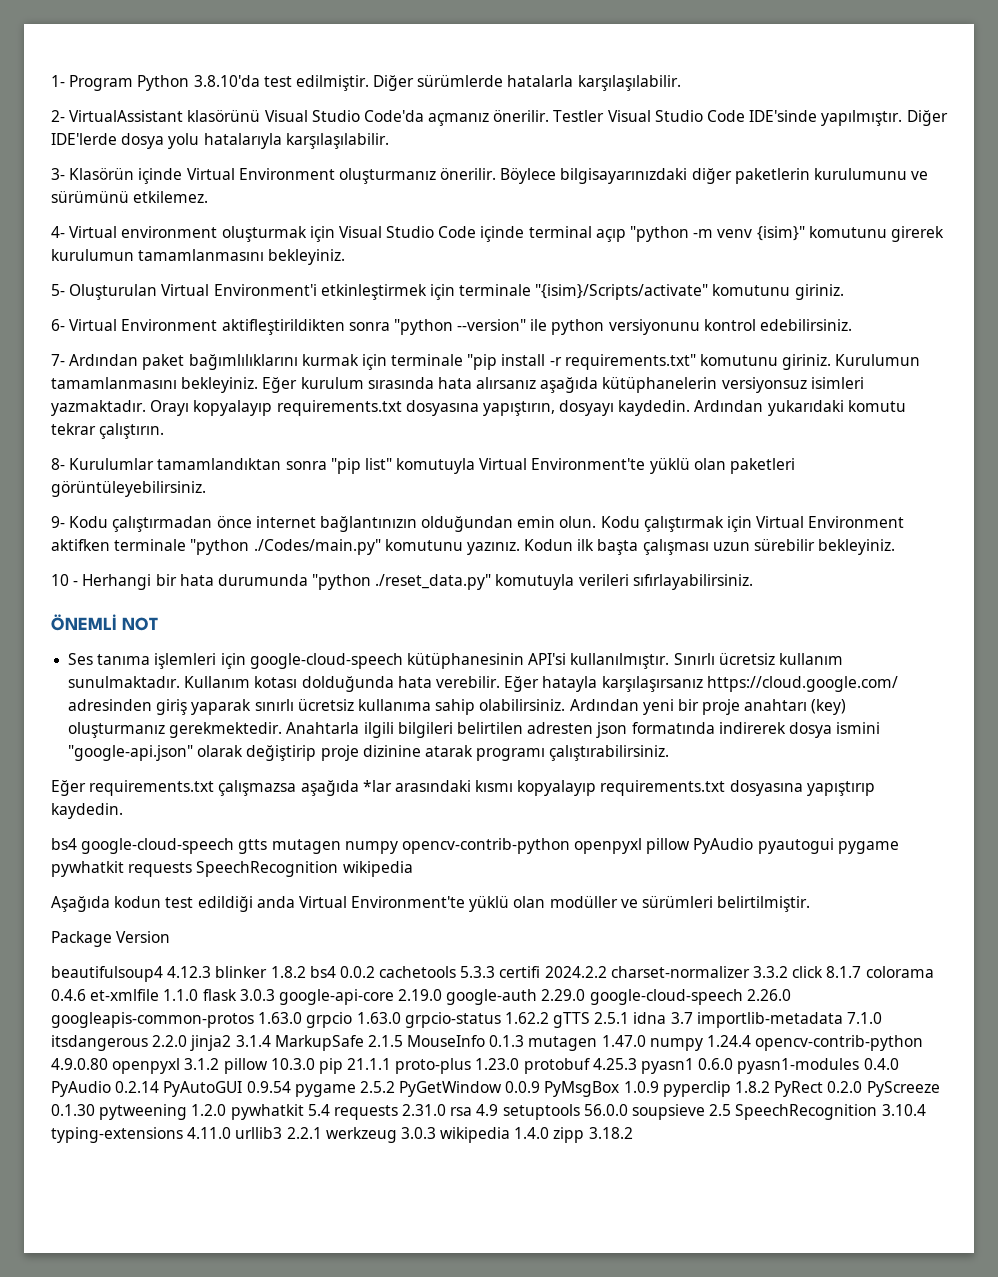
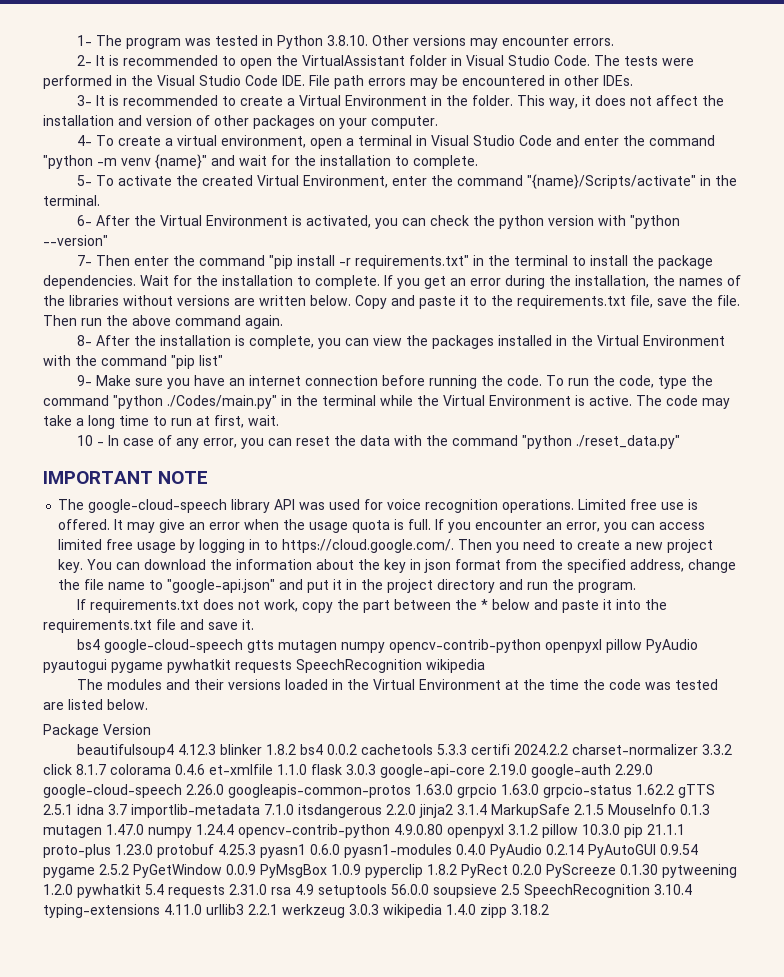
[69,75,681,91] [51,110,948,126] [51,133,389,149] [51,168,929,184] [51,191,209,203] [51,226,944,242] [51,249,346,265] [51,284,844,300] [51,319,853,335] [51,354,921,370] [51,377,864,393] [51,400,906,416] [51,423,165,439] [51,458,796,474] [51,481,206,497] [51,516,905,532] [51,539,896,555] [51,574,753,590] [51,614,158,631] [68,653,843,669] [68,676,898,692] [68,699,847,715] [68,722,881,738] [68,745,670,761] [51,780,875,796] [51,803,123,819] Program Python 3.8.10'da test edilmiştir. Diğer sürümlerde hatalarla karşılaşılabilir. // 2- VirtualAssistant klasörünü Visual Studio Code'da açmanız önerilir. Testler Visual Studio Code IDE'sinde yapılmıştır. Diğer IDE'lerde dosya yolu hatalarıyla karşılaşılabilir. // 3- Klasörün içinde Virtual Environment oluşturmanız önerilir. Böylece bilgisayarınızdaki diğer paketlerin kurulumunu ve sürümünü etkilemez. // 4- Virtual environment oluşturmak için Visual Studio Code içinde terminal açıp "python -m venv {isim}" komutunu girerek kurulumun tamamlanmasını bekleyiniz. // 5- Oluşturulan Virtual Environment'i etkinleştirmek için terminale "{isim}/Scripts/activate" komutunu giriniz. // 6- Virtual Environment aktifleştirildikten sonra "python --version" ile python versiyonunu kontrol edebilirsiniz. // 7- Ardından paket bağımlılıklarını kurmak için terminale "pip install -r requirements.txt" komutunu giriniz. Kurulumun tamamlanmasını bekleyiniz. Eğer kurulum sırasında hata alırsanız aşağıda kütüphanelerin versiyonsuz isimleri yazmaktadır. Orayı kopyalayıp requirements.txt dosyasına yapıştırın, dosyayı kaydedin. Ardından yukarıdaki komutu tekrar çalıştırın. // 8- Kurulumlar tamamlandıktan sonra "pip list" komutuyla Virtual Environment'te yüklü olan paketleri görüntüleyebilirsiniz. // 9- Kodu çalıştırmadan önce internet bağlantınızın olduğundan emin olun. Kodu çalıştırmak için Virtual Environment aktifken terminale "python ./Codes/main.py" komutunu yazınız. Kodun ilk başta çalışması uzun sürebilir bekleyiniz. // 10 - Herhangi bir hata durumunda "python ./reset_data.py" komutuyla verileri sıfırlayabilirsiniz. // ÖNEMLİ NOT // Ses tanıma işlemleri için google-cloud-speech kütüphanesinin API'si kullanılmıştır. Sınırlı ücretsiz kullanım sunulmaktadır. Kullanım kotası dolduğunda hata verebilir. Eğer hatayla karşılaşırsanız https://cloud.google.com/ adresinden giriş yaparak sınırlı ücretsiz kullanıma sahip olabilirsiniz. Ardından yeni bir proje anahtarı (key) oluşturmanız gerekmektedir. Anahtarla ilgili bilgileri belirtilen adresten json formatında indirerek dosya ismini "google-api.json" olarak değiştirip proje dizinine atarak programı çalıştırabilirsiniz. // Eğer requirements.txt çalışmazsa aşağıda *lar arasındaki kısmı kopyalayıp requirements.txt dosyasına yapıştırıp kaydedin. -> [96,35,615,49] [77,55,695,69] [43,75,633,89] [77,95,725,109] [43,115,438,129] [77,135,716,149] [43,154,478,169] [77,174,738,189] [43,195,100,206] [77,215,681,229] [43,235,108,246] [77,255,714,269] [43,275,741,289] [43,295,740,309] [43,315,283,329] [77,335,726,349] [43,355,223,369] [77,375,714,389] [43,395,730,409] [43,415,279,429] [77,435,681,449] [43,471,209,484] [58,499,699,513] [58,519,706,533] [58,539,714,553] [58,559,737,573] [58,579,637,593] [77,599,668,613] [43,619,254,633] The program was tested in Python 3.8.10. Other versions may encounter errors. // 2- It is recommended to open the VirtualAssistant folder in Visual Studio Code. The tests were performed in the Visual Studio Code IDE. File path errors may be encountered in other IDEs. // 3- It is recommended to create a Virtual Environment in the folder. This way, it does not affect the installation and version of other packages on your computer. // 4- To create a virtual environment, open a terminal in Visual Studio Code and enter the command "python -m venv {name}" and wait for the installation to complete. // 5- To activate the created Virtual Environment, enter the command "{name}/Scripts/activate" in the terminal. // 6- After the Virtual Environment is activated, you can check the python version with "python --version" // 7- Then enter the command "pip install -r requirements.txt" in the terminal to install the package dependencies. Wait for the installation to complete. If you get an error during the installation, the names of the libraries without versions are written below. Copy and paste it to the requirements.txt file, save the file. Then run the above command again. // 8- After the installation is complete, you can view the packages installed in the Virtual Environment with the command "pip list" // 9- Make sure you have an internet connection before running the code. To run the code, type the command "python ./Codes/main.py" in the terminal while the Virtual Environment is active. The code may take a long time to run at first, wait. // 10 - In case of any error, you can reset the data with the command "python ./reset_data.py" // IMPORTANT NOTE // The google-cloud-speech library API was used for voice recognition operations. Limited free use is offered. It may give an error when the usage quota is full. If you encounter an error, you can access limited free usage by logging in to https://cloud.google.com/. Then you need to create a new project key. You can download the information about the key in json format from the specified address, change the file name to "google-api.json" and put it in the project directory and run the program. // If requirements.txt does not work, copy the part between the * below and paste it into the requirements.txt file and save it.
[51,896,811,912] Aşağıda kodun test edildiği anda Virtual Environment'te yüklü olan modüller ve sürümleri belirtilmiştir. -> [77,679,719,690] [43,699,148,710] The modules and their versions loaded in the Virtual Environment at the time the code was tested are listed below.

